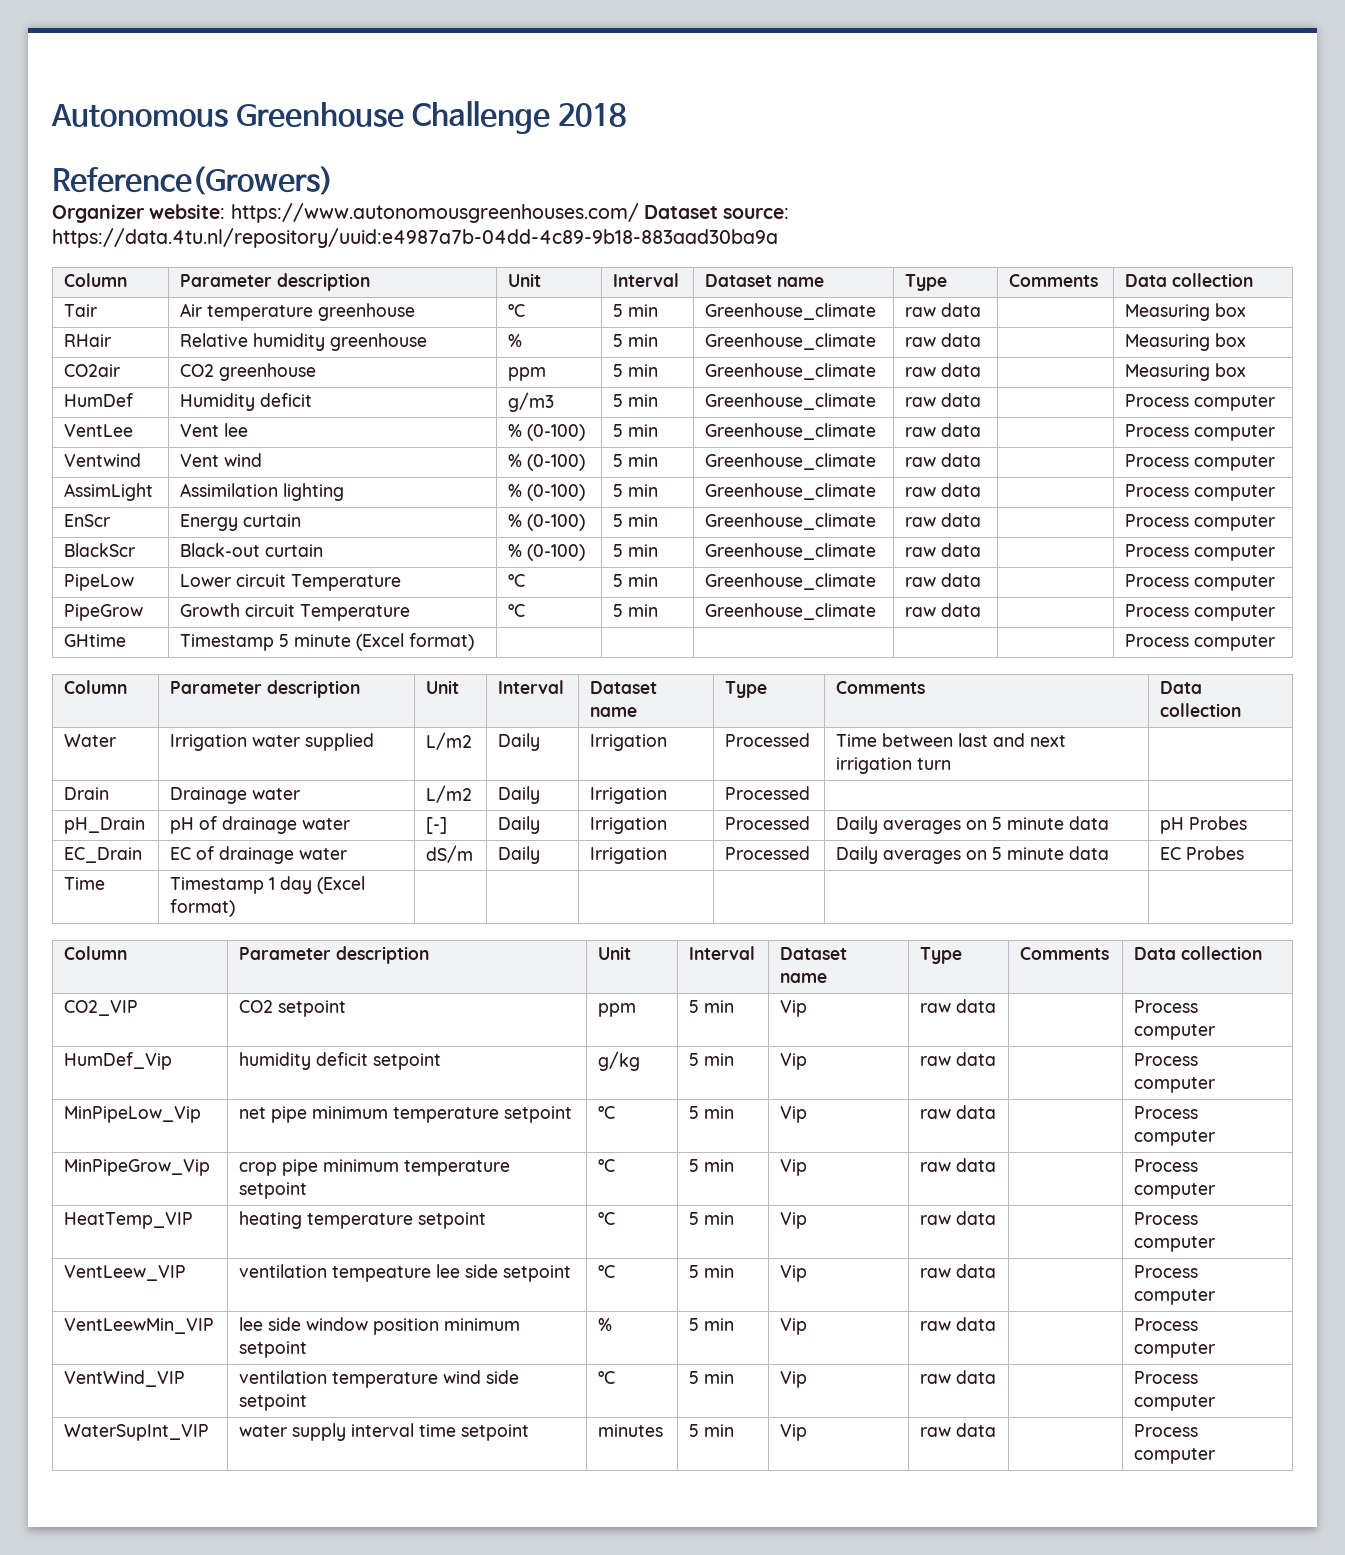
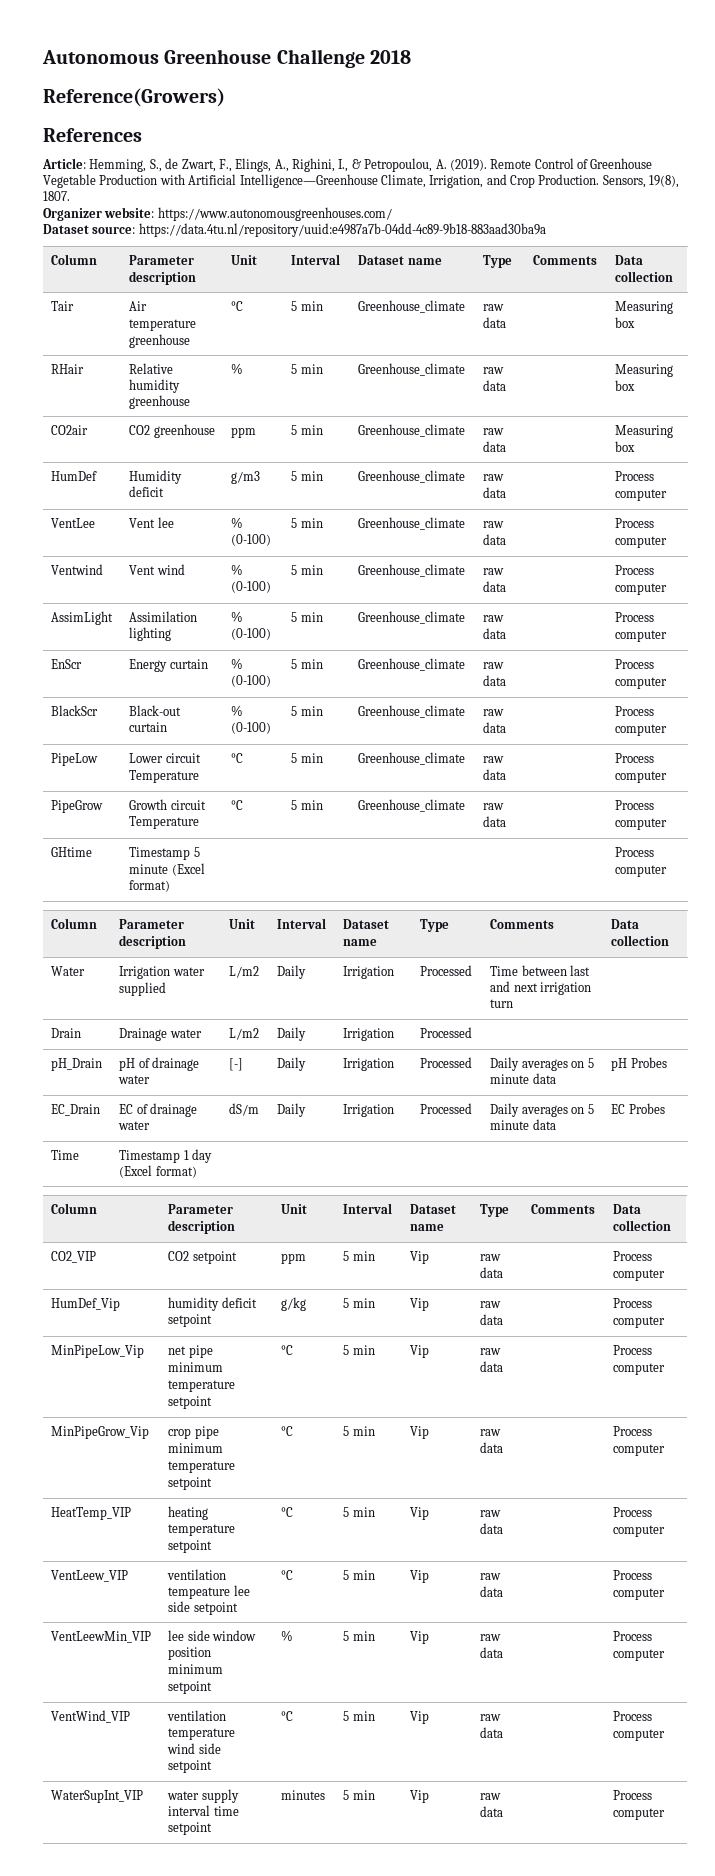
(333, 180) none -> [43,128,142,142] [42,158,653,172] [43,174,680,188] [43,191,70,201] // References // Article: Hemming, S., de Zwart, F., Elings, A., Righini, I., & Petropoulou, A. (2019). Remote Control of Greenhouse Vegetable Production with Artificial Intelligence—Greenhouse Climate, Irrigation, and Crop Production. Sensors, 19(8), 1807.
(639, 213) none -> (392, 214) //

